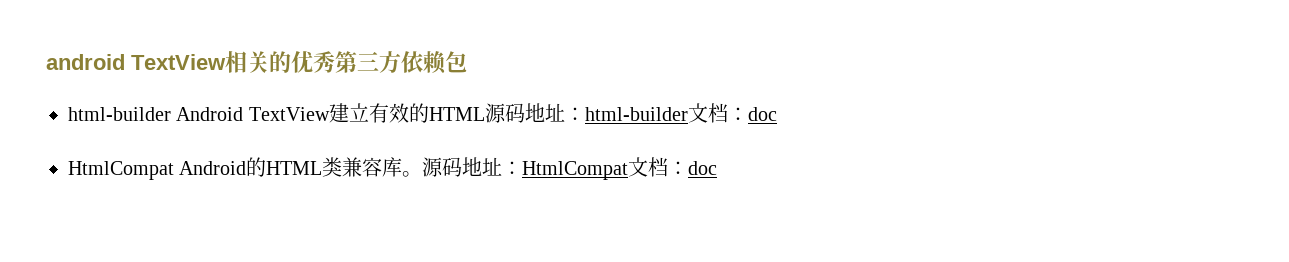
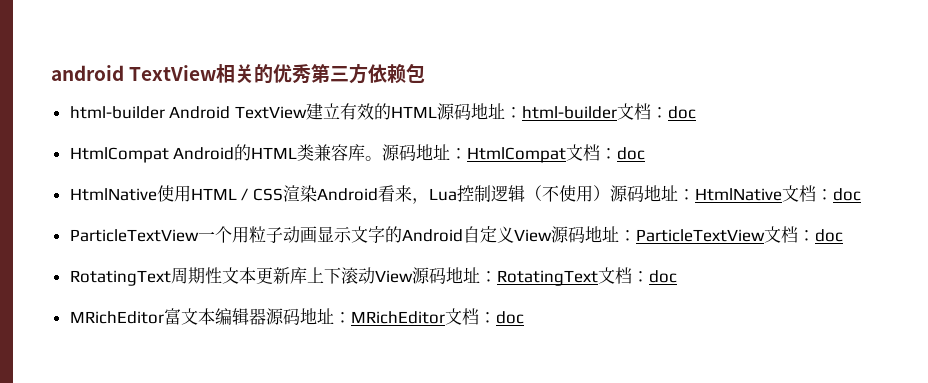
(718, 168) none -> [69,185,861,204] [69,226,843,243] [69,267,677,286] [69,308,524,325] // HtmlNative使用HTML / CSS渲染Android看来，Lua控制逻辑（不使用）源码地址：HtmlNative文档：doc // ParticleTextView一个用粒子动画显示文字的Android自定义View源码地址：ParticleTextView文档：doc // RotatingText周期性文本更新库上下滚动View源码地址：RotatingText文档：doc // MRichEditor富文本编辑器源码地址：MRichEditor文档：doc

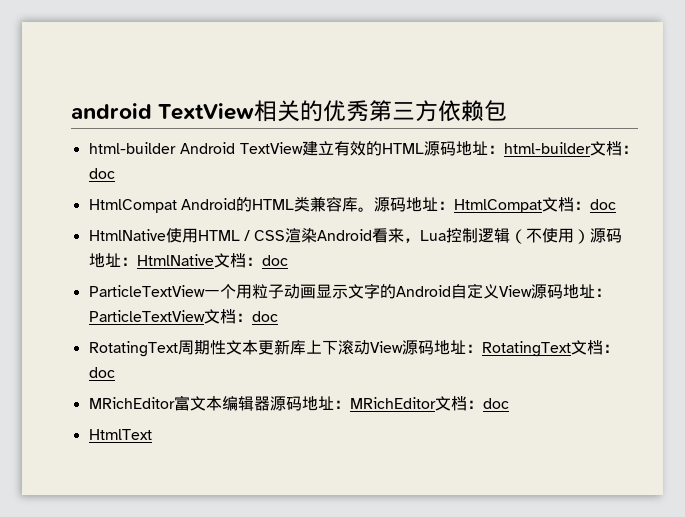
(524, 317) none -> [88,429,152,440] // HtmlText

